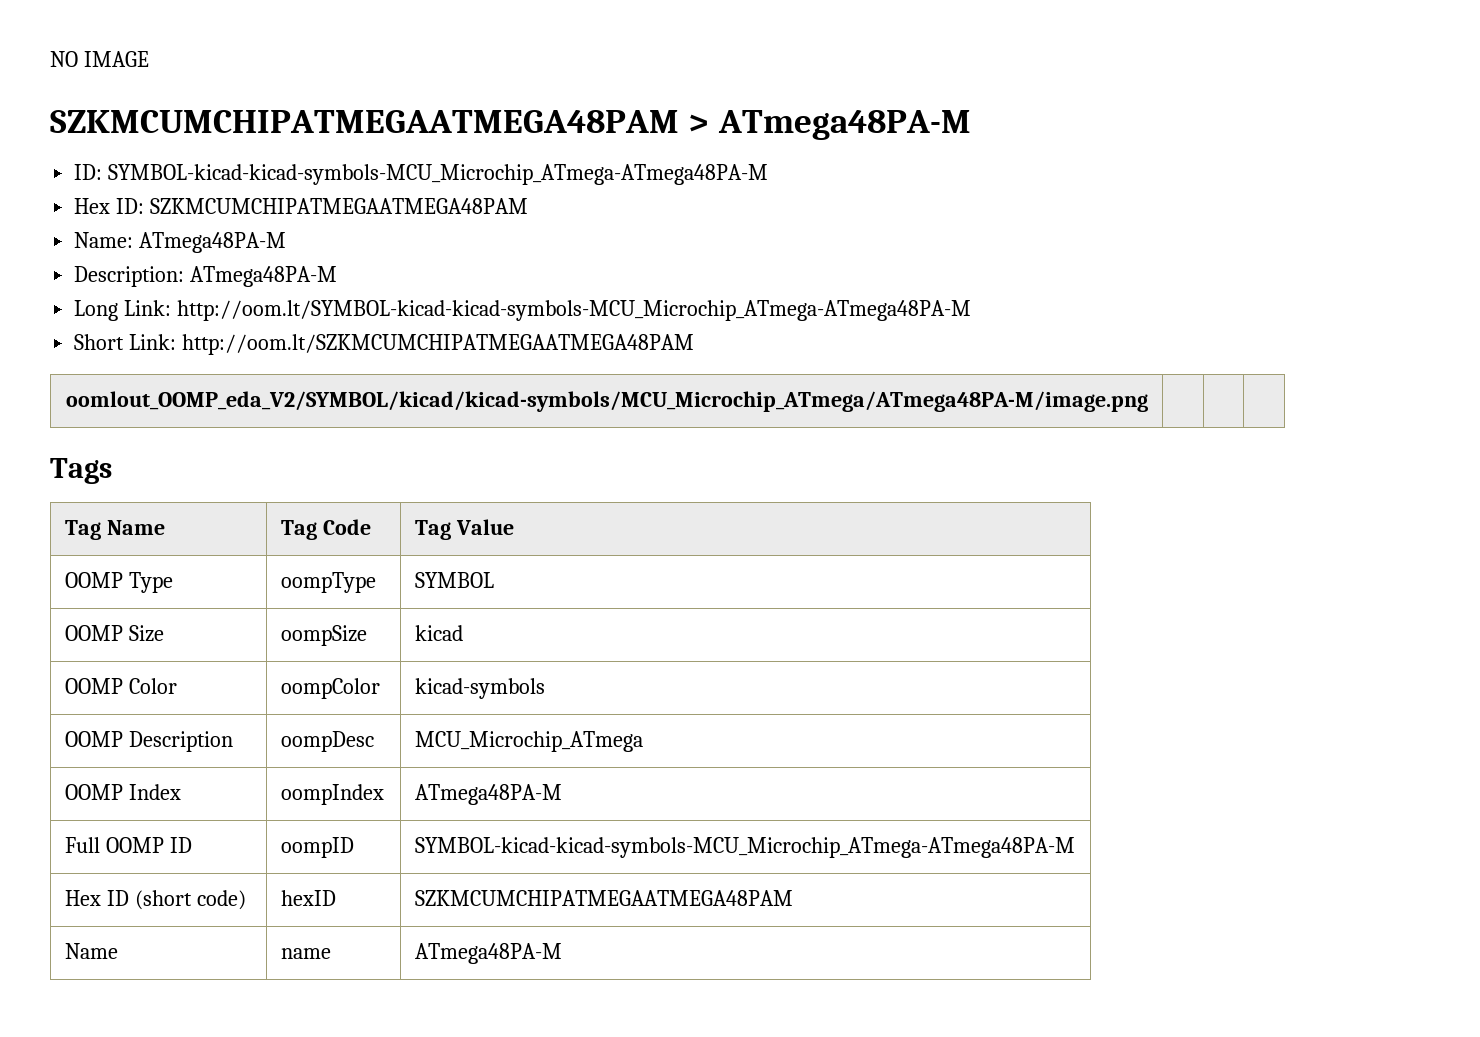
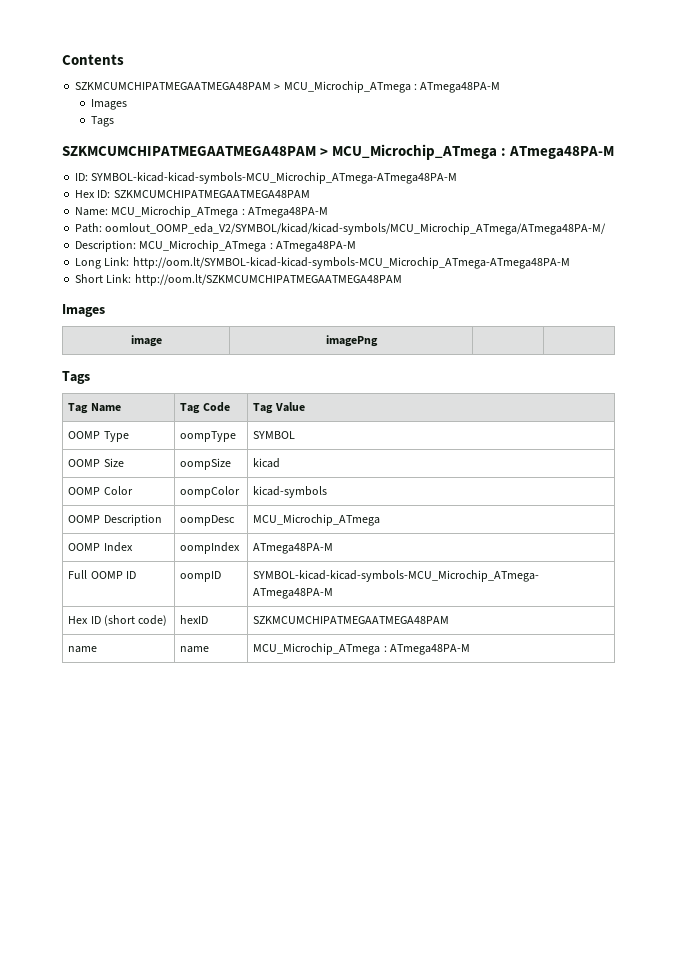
[50,51,149,67] [50,110,710,133] NO IMAGE // SZKMCUMCHIPATMEGAATMEGA48PAM > -> [62,54,124,65] [75,81,501,93] [90,99,127,110] [90,116,114,127] [62,144,507,160] Contents // SZKMCUMCHIPATMEGAATMEGA48PAM > MCU_Microchip_ATmega : ATmega48PA-M // Images // Tags // SZKMCUMCHIPATMEGAATMEGA48PAM > MCU_Microchip_ATmega :
[139,232,287,253] ATmega48PA-M -> [111,206,328,218] [75,223,607,235] MCU_Microchip_ATmega : ATmega48PA-M // Path: oomlout_OOMP_eda_V2/SYMBOL/kicad/kicad-symbols/MCU_Microchip_ATmega/ATmega48PA-M/
(185, 276) none -> [139,240,273,252] MCU_Microchip_ATmega :
[65,391,1148,412] // oomlout_OOMP_eda_V2/SYMBOL/kicad/kicad-symbols/MCU_Microchip_ATmega/ATmega48PA-M/image.png | -> [62,304,105,317] [130,335,162,347] [325,335,378,347] // Images // image | imagePng
[64,943,118,959] [280,948,331,959] Name | name | -> [68,646,98,653] [180,646,210,653] [253,643,387,655] name | name | MCU_Microchip_ATmega :

